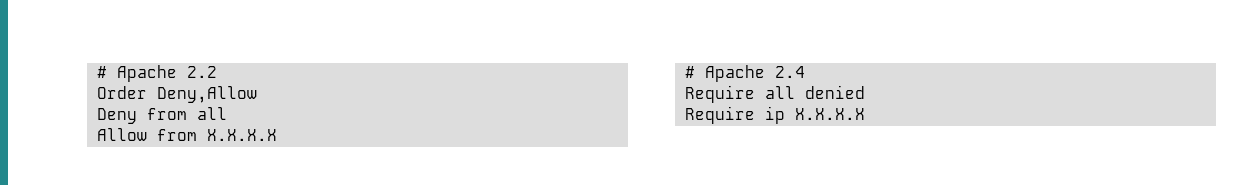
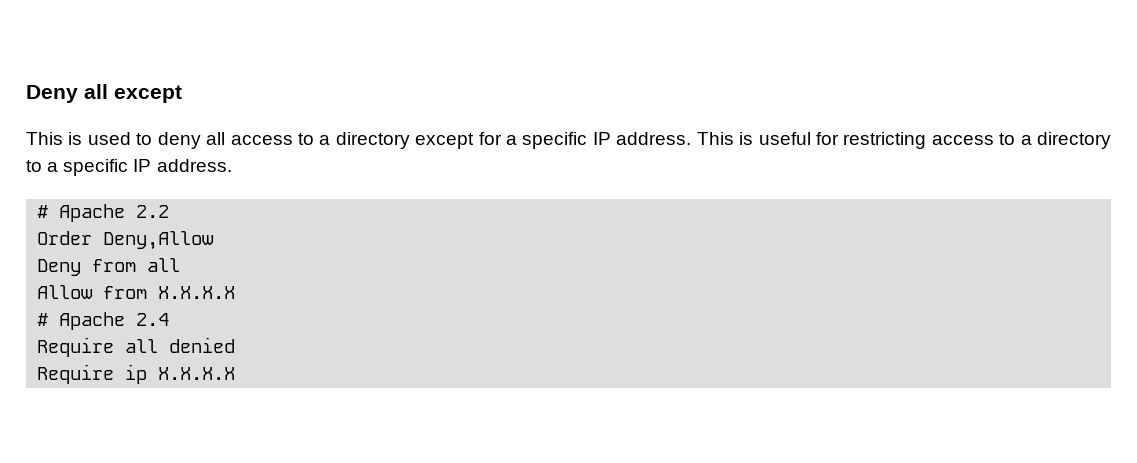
(96, 72) none -> [26,84,182,103] [26,132,1111,149] [26,159,232,176] Deny all except // This is used to deny all access to a directory except for a specific IP address. This is useful for restricting access to a directory to a specific IP address. //

